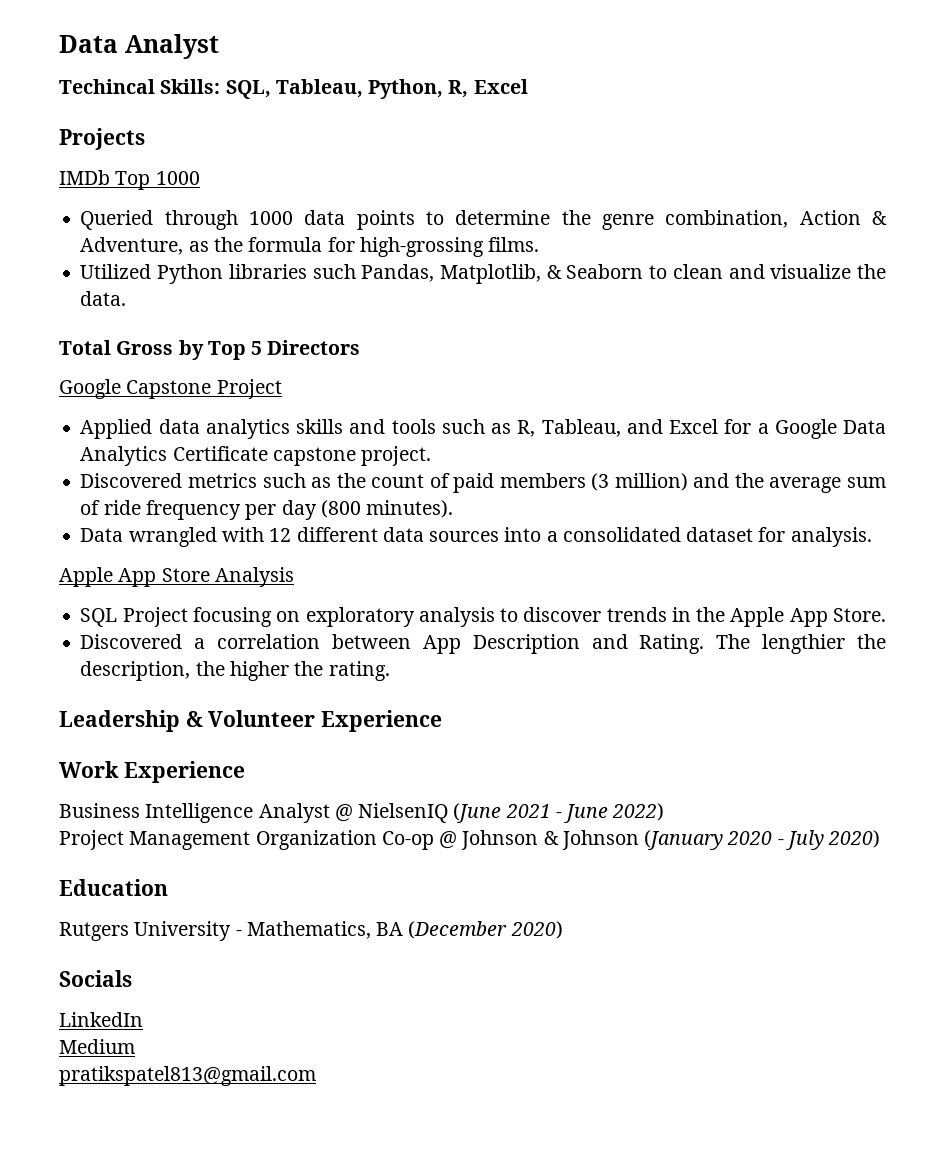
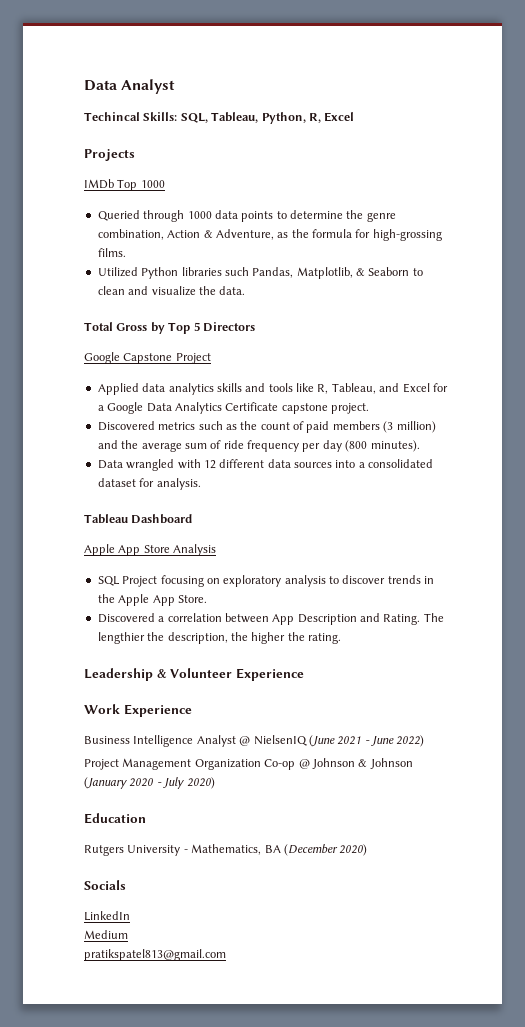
[441,419,512,434] such as -> [296,383,314,392] like
(872, 537) none -> [84,514,193,524] // Tableau Dashboard

